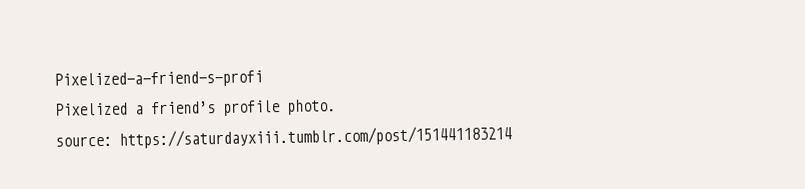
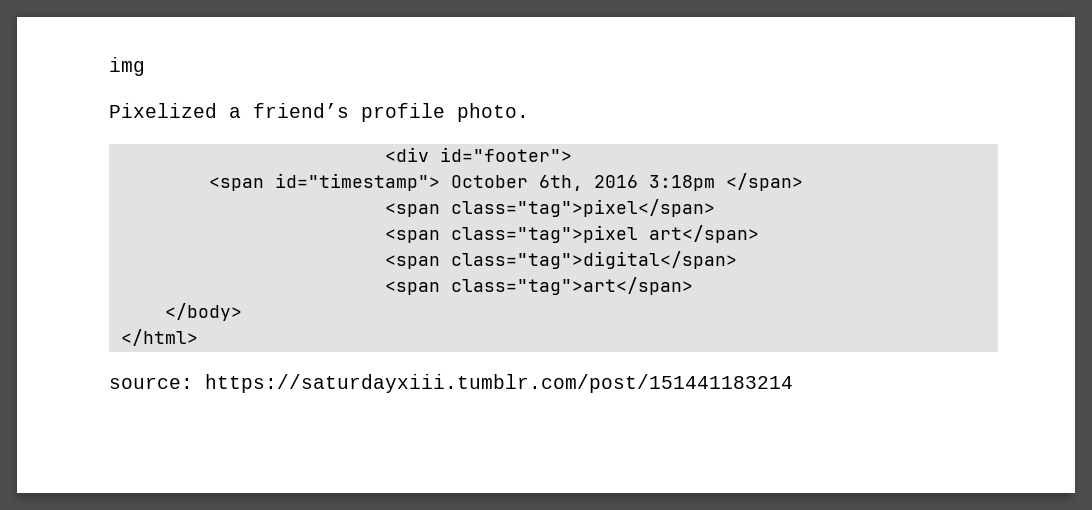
[54,70,263,89] Pixelized-a-friend-s-profi -> [109,57,145,76] img
(336, 107) none -> [384,147,572,162] [208,173,803,191] [384,199,715,217] [384,225,759,243] [384,251,737,269] [384,277,693,295] [164,303,242,321] [120,329,198,346] // <div id="footer"> // <span id="timestamp"> October 6th, 2016 3:18pm </span> // <span class="tag">pixel</span> // <span class="tag">pixel art</span> // <span class="tag">digital</span> // <span class="tag">art</span> // </body> // </html>

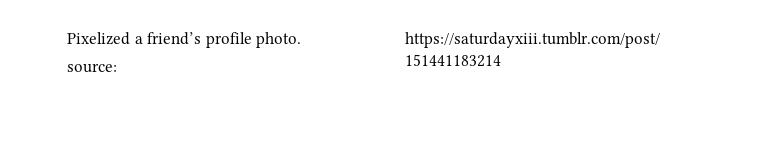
[109,57,145,76] img // -> (67, 38) none
[384,147,572,162] [208,173,803,191] [384,199,715,217] [384,225,759,243] [384,251,737,269] [384,277,693,295] [164,303,242,321] [120,329,198,346] // <div id="footer"> // <span id="timestamp"> October 6th, 2016 3:18pm </span> // <span class="tag">pixel</span> // <span class="tag">pixel art</span> // <span class="tag">digital</span> // <span class="tag">art</span> // </body> // </html> -> (302, 40) none

